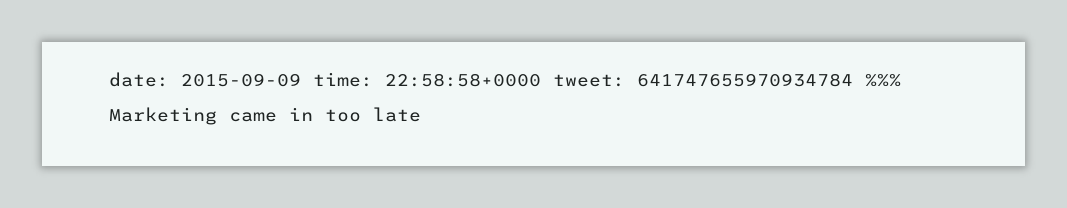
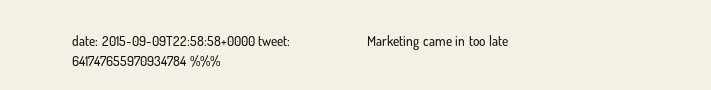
[181,72,541,87] 2015-09-09 time: 22:58:58+0000 -> [101,36,255,46] 2015-09-09T22:58:58+0000

